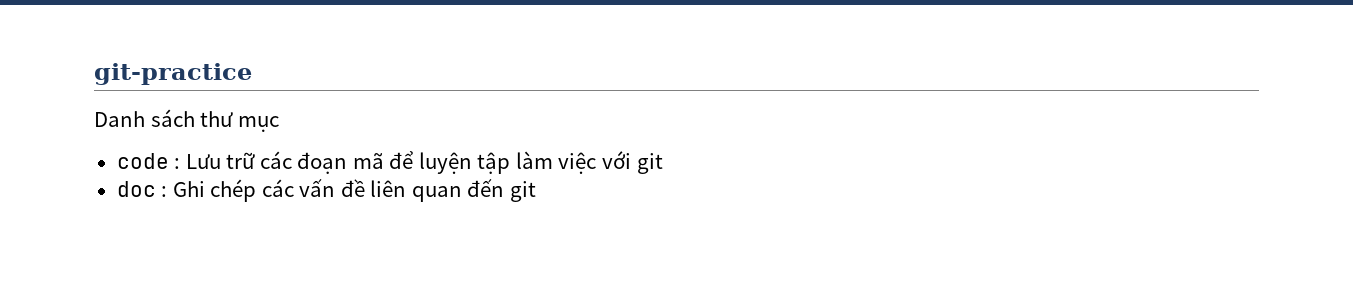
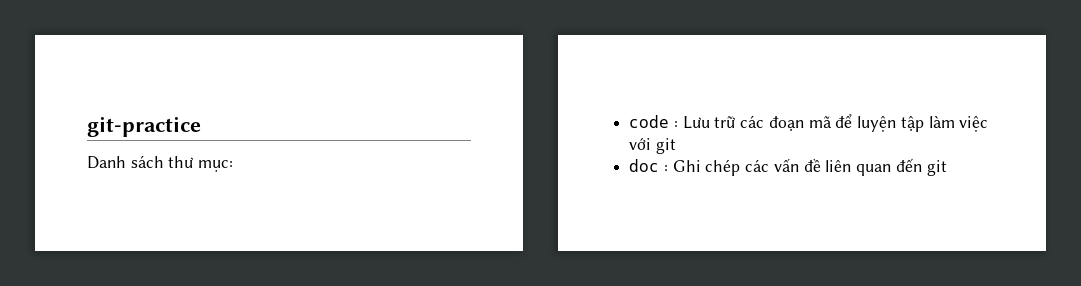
[237,116,279,132] mục -> [198,160,234,172] mục:

